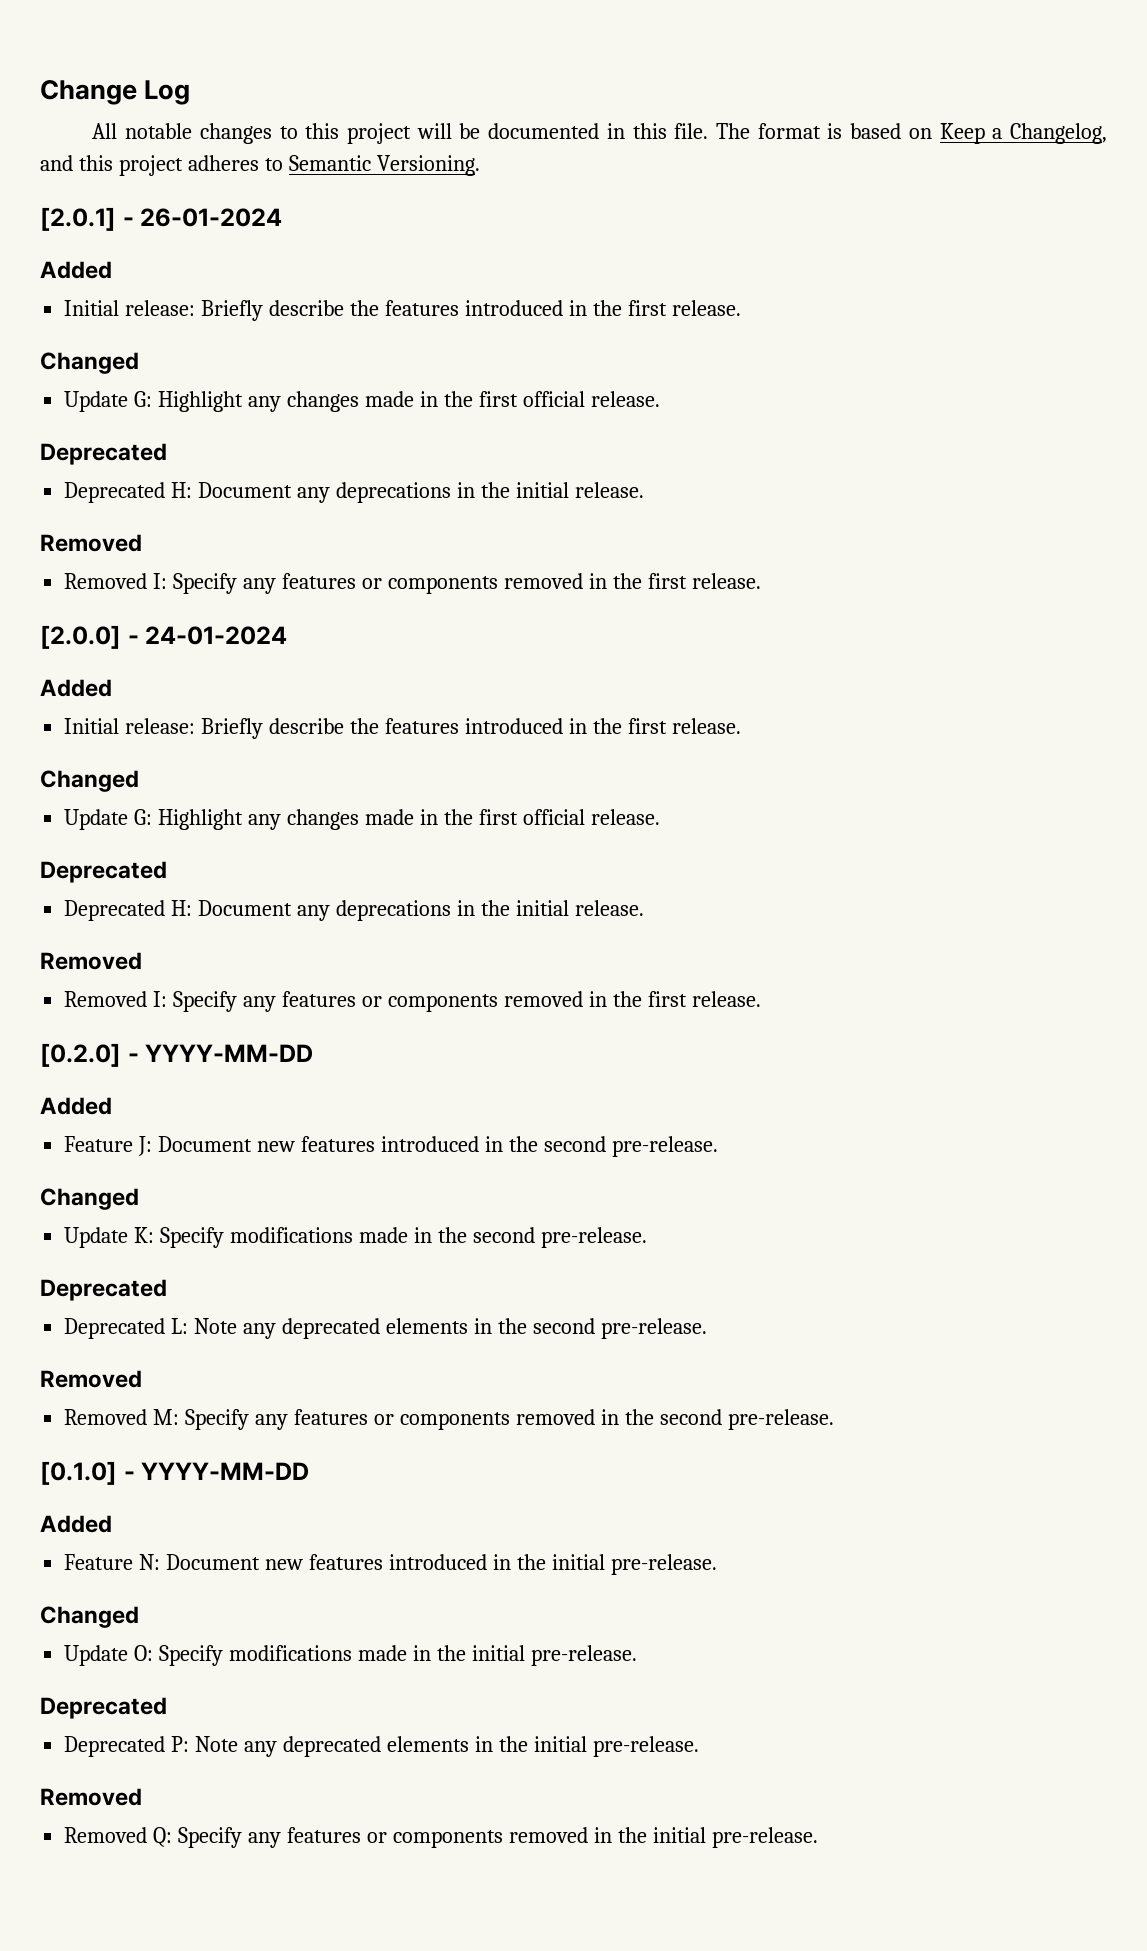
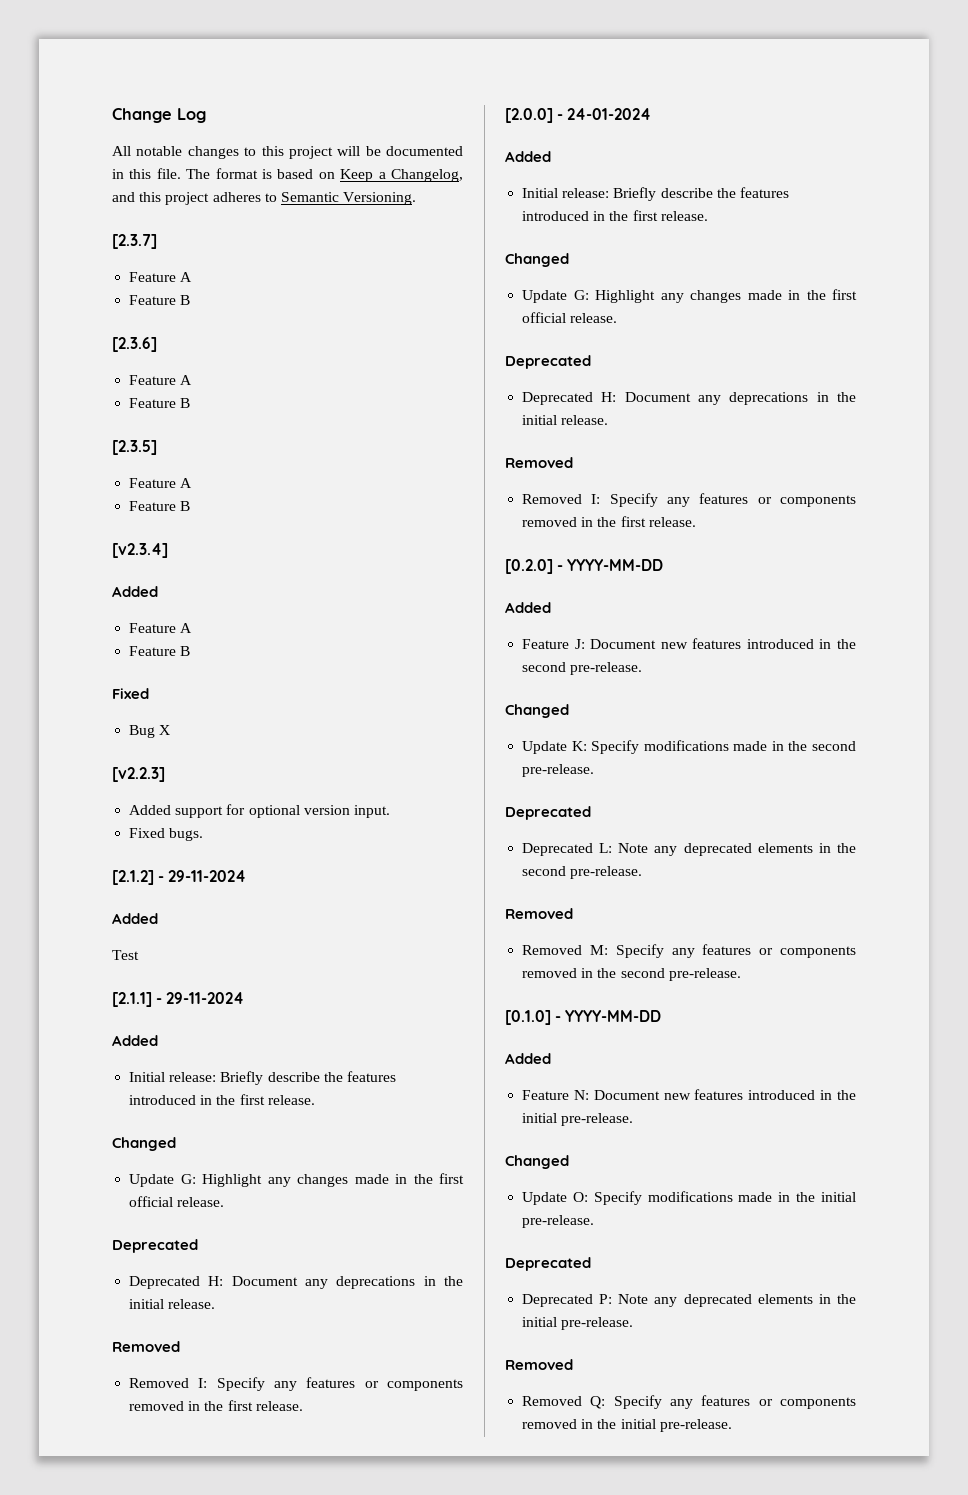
[40,207,283,231] [2.0.1] - 26-01-2024 -> [112,234,157,249] [129,272,193,282] [129,295,191,305] [112,337,157,352] [129,375,193,385] [129,398,191,408] [112,440,157,455] [129,478,193,488] [129,501,191,511] [112,543,168,558] [112,586,158,597] [129,623,193,633] [129,646,191,656] [112,688,149,699] [129,725,171,738] [112,767,165,782] [129,804,390,818] [129,828,204,841] [112,870,247,885] [112,913,158,924] [112,950,139,960] [112,992,245,1007] [2.3.7] // Feature A // Feature B // [2.3.6] // Feature A // Feature B // [2.3.5] // Feature A // Feature B // [v2.3.4] // Added // Feature A // Feature B // Fixed // Bug X // [v2.2.3] // Added support for optional version input. // Fixed bugs. // [2.1.2] - 29-11-2024 // Added // Test // [2.1.1] - 29-11-2024

